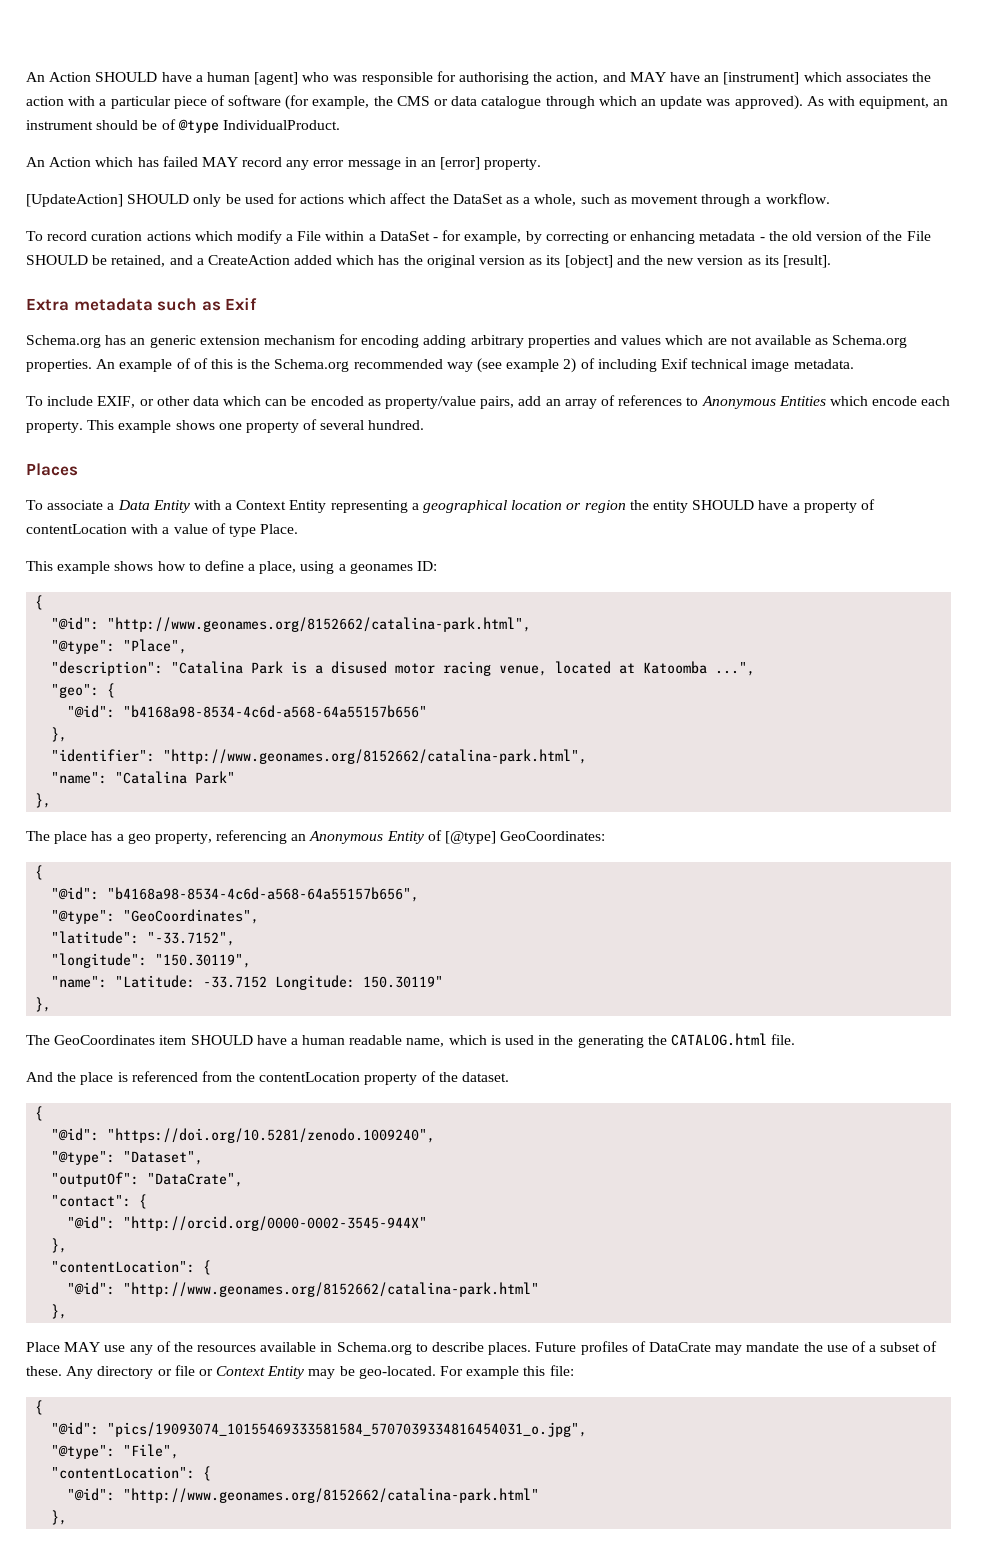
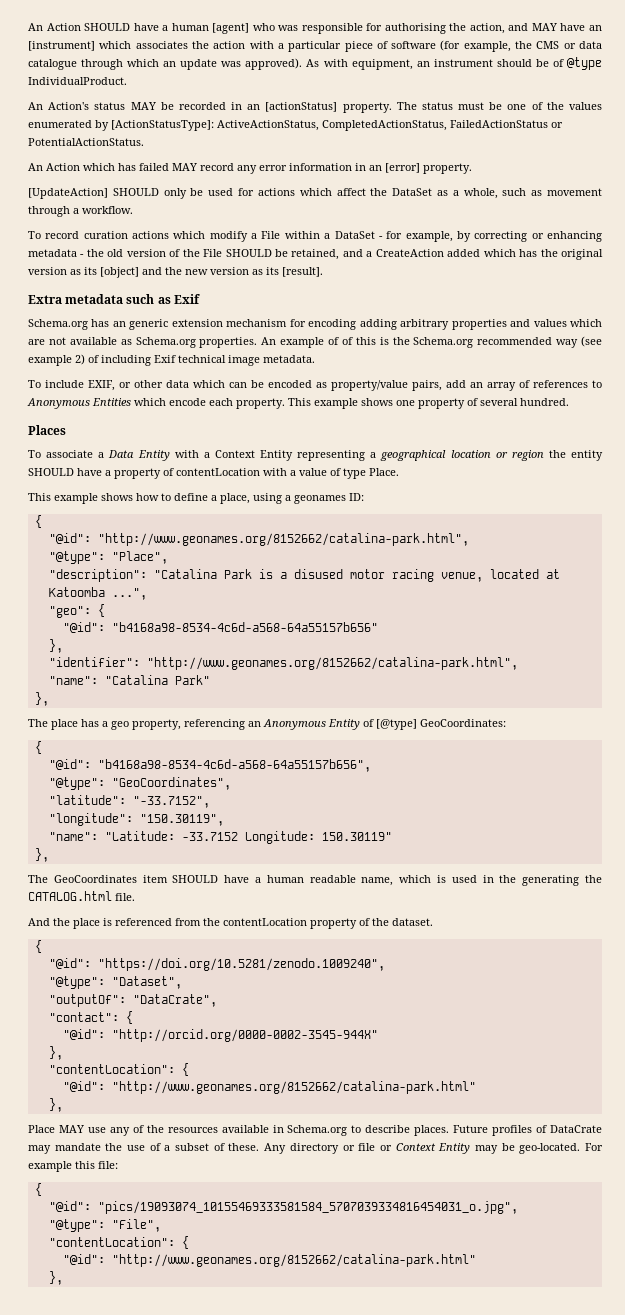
(340, 125) none -> [28,102,602,113] [28,120,563,131] [28,138,144,146] // An Action's status MAY be recorded in an [actionStatus] property. The status must be one of the values enumerated by [ActionStatusType]: ActiveActionStatus, CompletedActionStatus, FailedActionStatus or PotentialActionStatus.
[347,159,401,170] message -> [289,163,352,171] information

